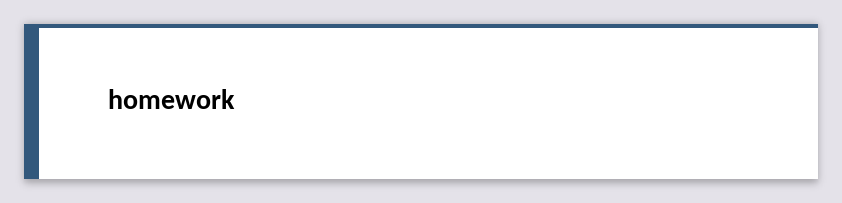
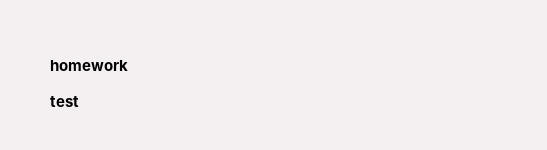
(235, 99) none -> [50,96,79,107] // test

